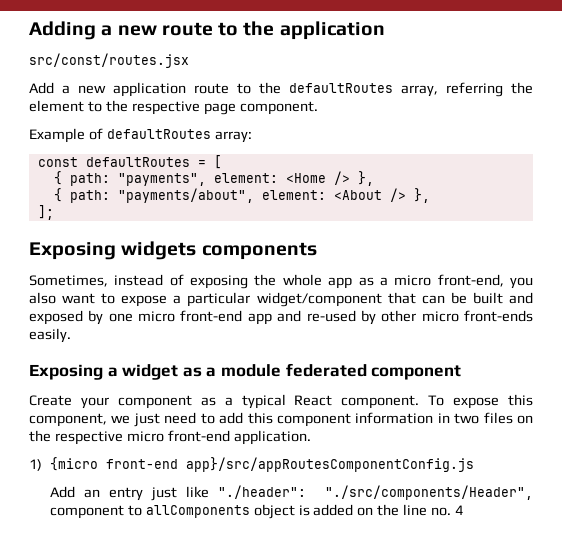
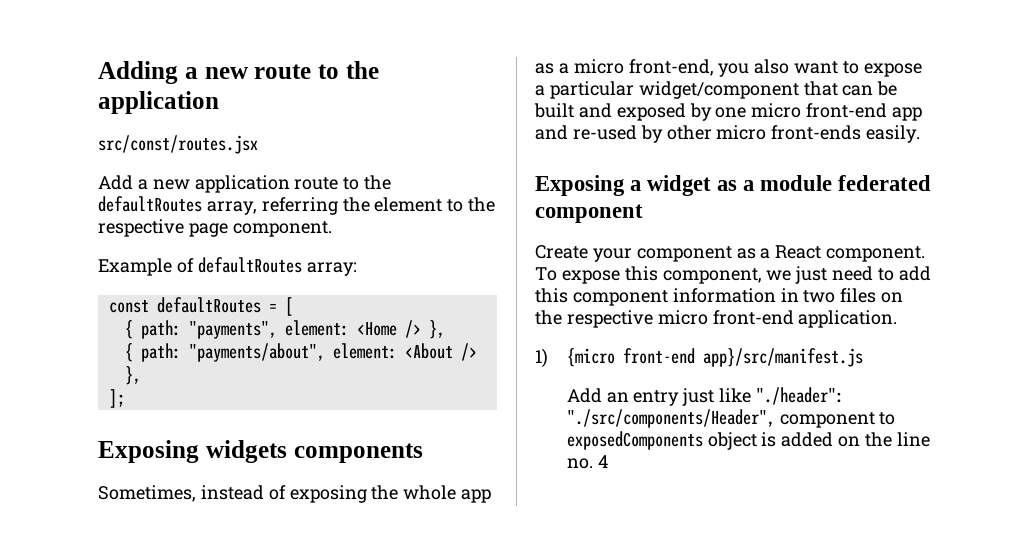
[241,394,286,409] typical -> (771, 253) none
[185,457,474,472] app}/src/appRoutesComponentConfig.js -> [702,348,863,367] app}/src/manifest.js
[145,505,250,518] allComponents -> [566,431,703,450] exposedComponents

